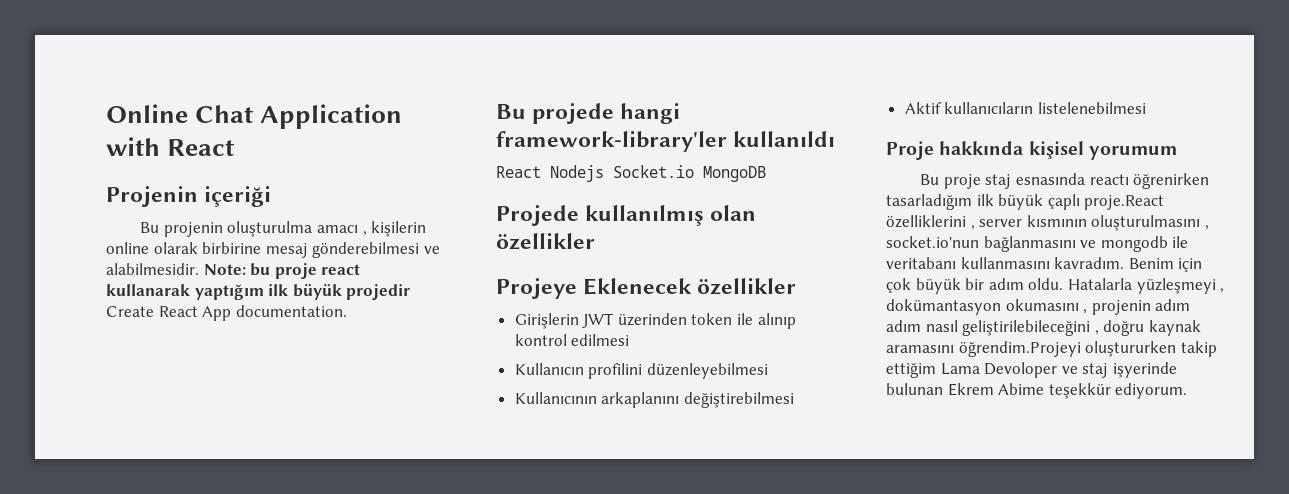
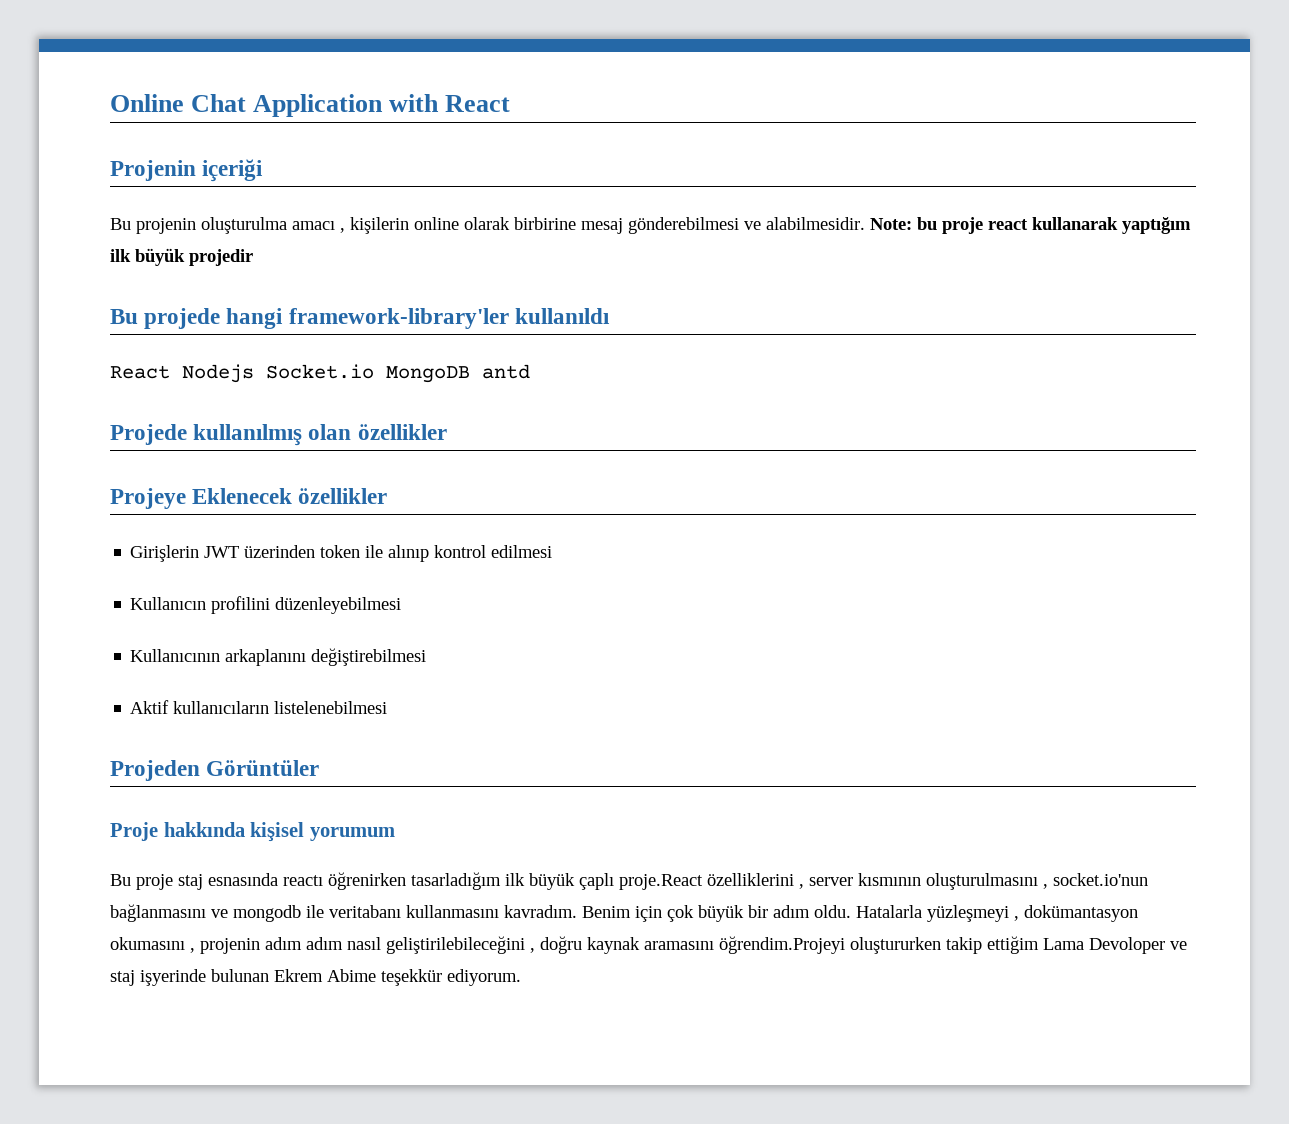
[106,305,347,321] Create React App documentation. -> (253, 257) none
(766, 174) none -> [482,364,530,379] antd
(1146, 108) none -> [110,760,320,781] // Projeden Görüntüler

